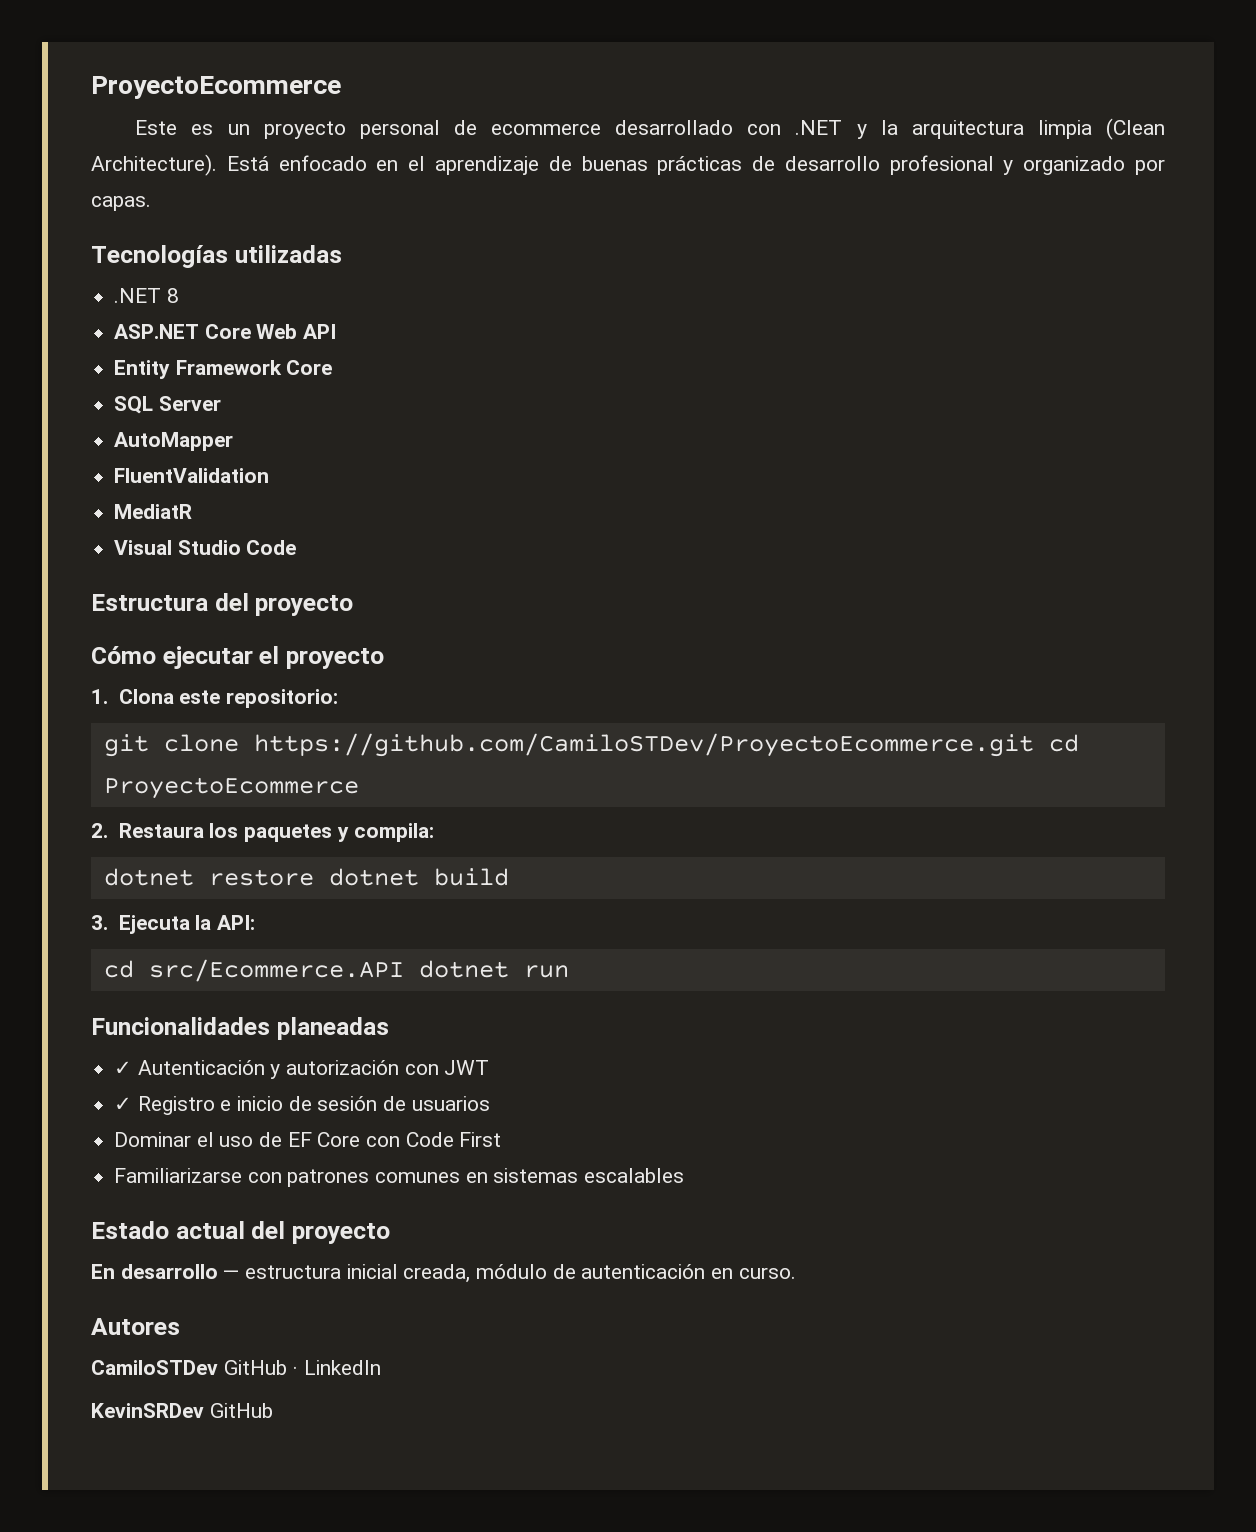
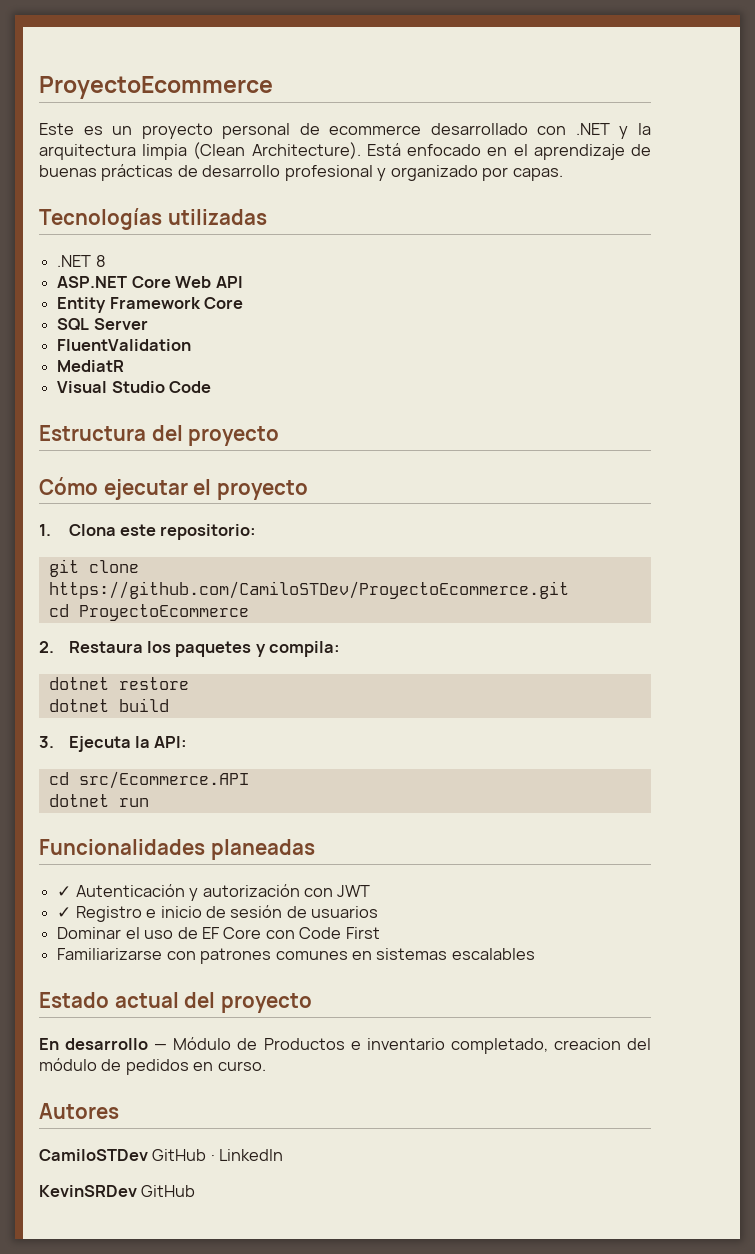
[114,432,234,451] // AutoMapper -> (148, 324) none
(1034, 745) none -> (569, 590) //
(314, 877) none -> (189, 683) //
(404, 970) none -> (249, 780) //
[245,1264,471,1283] estructura inicial creada, -> [173,1037,652,1054] Módulo de Productos e inventario completado, creacion del
[581,1264,706,1279] autenticación -> [125,1059,189,1075] pedidos

